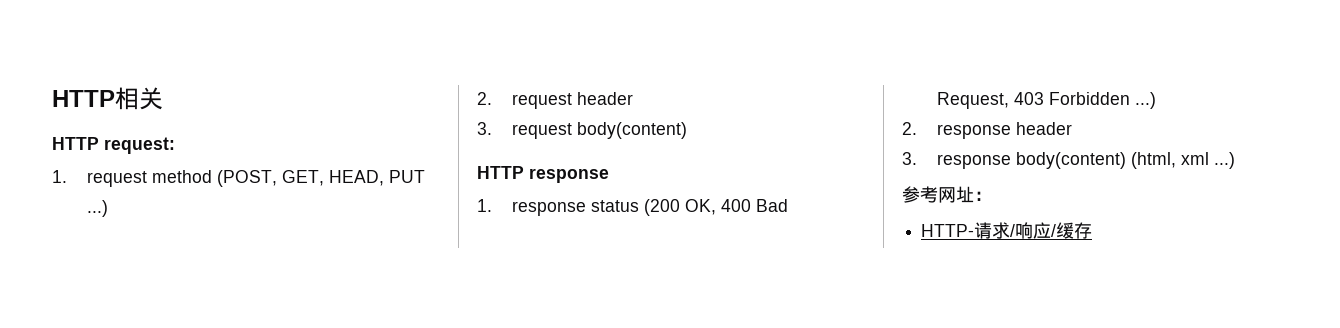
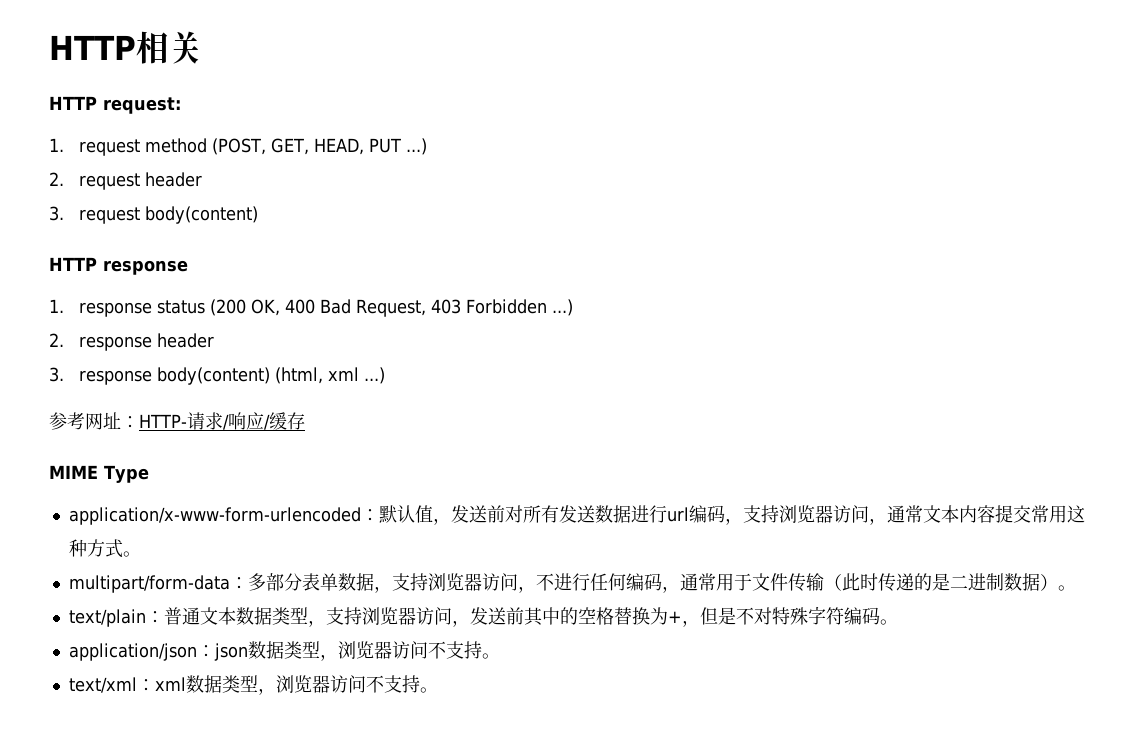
(992, 196) // -> (139, 422) none
(1093, 230) none -> [49,465,149,483] [68,505,1085,525] [68,539,141,558] [68,573,1076,593] [68,606,898,627] [68,641,500,661] [68,675,438,695] // MIME Type // application/x-www-form-urlencoded：默认值，发送前对所有发送数据进行url编码，支持浏览器访问，通常文本内容提交常用这种方式。 // multipart/form-data：多部分表单数据，支持浏览器访问，不进行任何编码，通常用于文件传输（此时传递的是二进制数据）。 // text/plain：普通文本数据类型，支持浏览器访问，发送前其中的空格替换为+，但是不对特殊字符编码。 // application/json：json数据类型，浏览器访问不支持。 // text/xml：xml数据类型，浏览器访问不支持。

